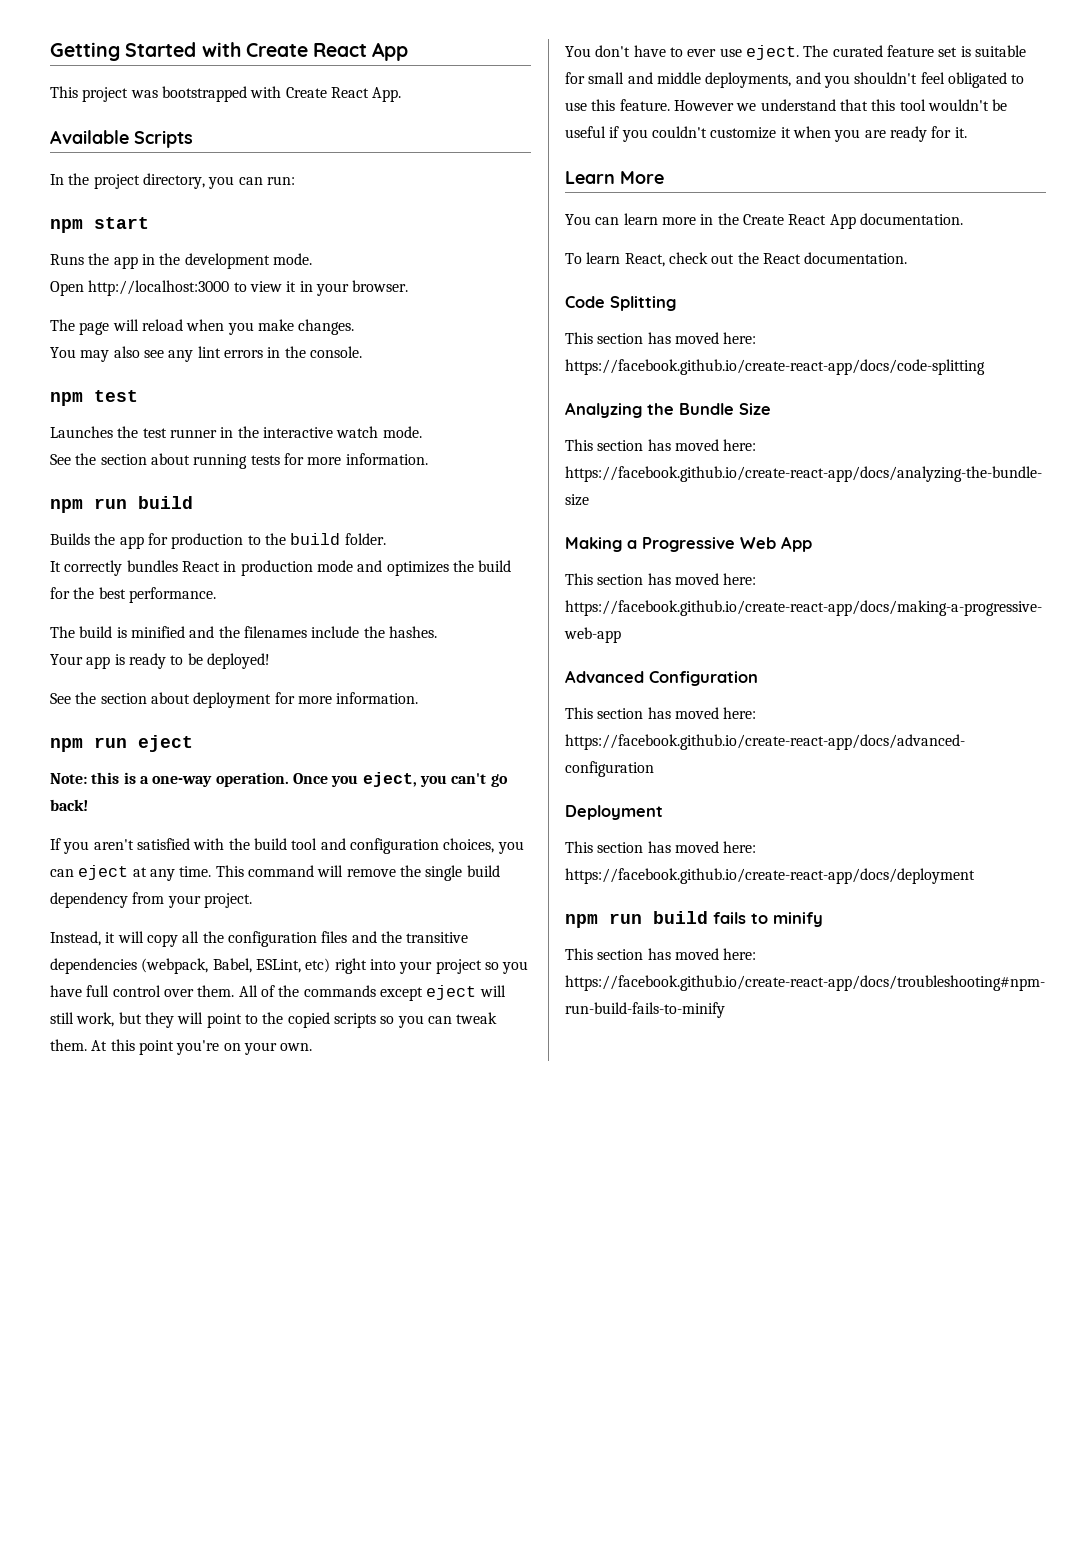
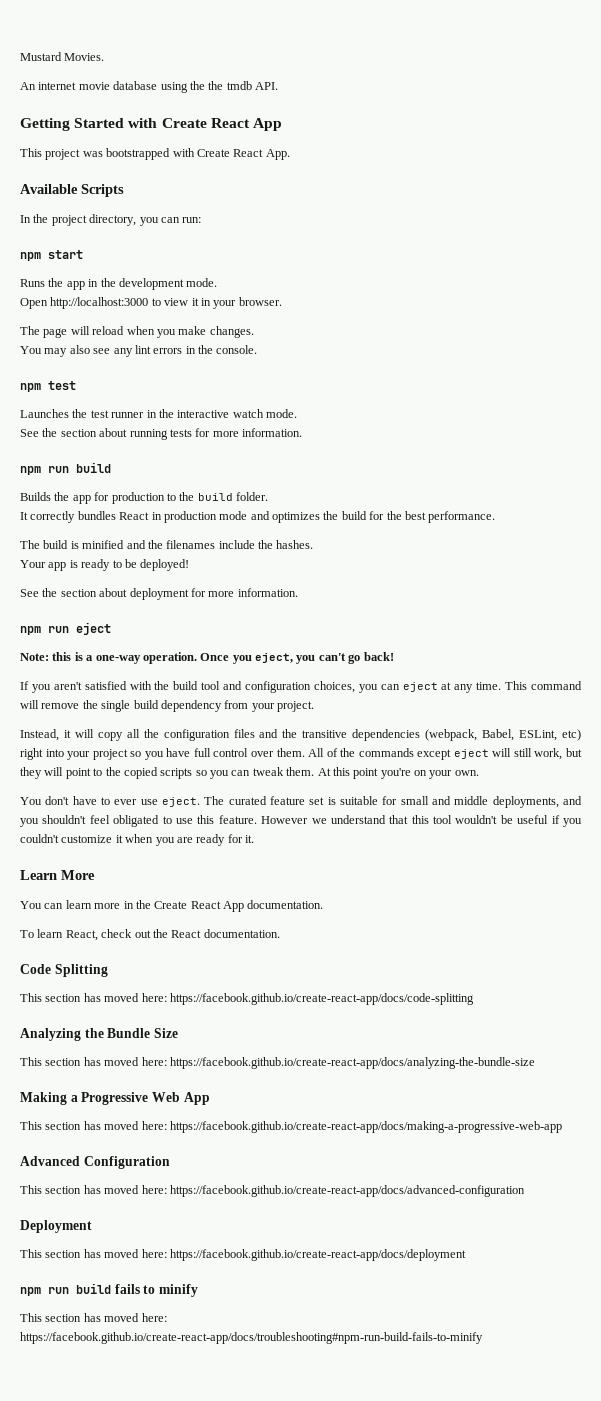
(50, 51) none -> [20,52,105,61] [20,81,278,93] Mustard Movies. // An internet movie database using the the tmdb API. //

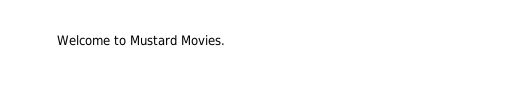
(20, 56) none -> [57,35,126,46] Welcome to
[20,81,278,93] [20,118,282,131] [20,148,290,160] [20,184,124,197] [20,214,202,226] [20,250,83,261] [20,278,218,290] [20,297,282,309] [20,326,254,338] [20,345,258,357] [20,381,76,392] [20,409,297,418] [20,428,302,440] [20,462,111,475] [20,492,268,504] [20,511,496,523] [20,540,314,549] [20,559,190,571] [20,588,298,600] [20,622,111,635] [20,652,394,664] [20,681,583,693] [20,700,314,712] [20,729,581,741] [20,748,583,760] [20,767,479,779] [20,796,582,808] [20,815,583,827] [20,834,254,846] [20,870,95,880] [20,900,324,912] [20,929,280,941] [20,964,108,977] [20,993,474,1005] [20,1028,178,1041] [20,1057,535,1069] [20,1092,210,1105] [20,1121,562,1133] [20,1156,170,1169] [20,1185,525,1197] [20,1220,92,1233] [20,1249,466,1261] [20,1283,198,1297] [20,1313,167,1322] [20,1332,483,1344] // An internet movie database using the the tmdb API. // Getting Started with Create React App // This project was bootstrapped with Create React App. // Available Scripts // In the project directory, you can run: // npm start // Runs the app in the development mode. // Open http://localhost:3000 to view it in your browser. // The page will reload when you make changes. // You may also see any lint errors in the console. // npm test // Launches the test runner in the interactive watch mode. // See the section about running tests for more information. // npm run build // Builds the app for production to the build folder. // It correctly bundles React in production mode and optimizes the build for the best performance. // The build is minified and the filenames include the hashes. // Your app is ready to be deployed! // See the section about deployment for more information. // npm run eject // Note: this is a one-way operation. Once you eject, you can't go back! // If you aren't satisfied with the build tool and configuration choices, you can eject at any time. This command will remove the single build dependency from your project. // Instead, it will copy all the configuration files and the transitive dependencies (webpack, Babel, ESLint, etc) right into your project so you have full control over them. All of the commands except eject will still work, but they will point to the copied scripts so you can tweak them. At this point you're on your own. // You don't have to ever use eject. The curated feature set is suitable for small and middle deployments, and you shouldn't feel obligated to use this feature. However we understand that this tool wouldn't be useful if you couldn't customize it when you are ready for it. // Learn More // You can learn more in the Create React App documentation. // To learn React, check out the React documentation. // Code Splitting // This section has moved here: https://facebook.github.io/create-react-app/docs/code-splitting // Analyzing the Bundle Size // This section has moved here: https://facebook.github.io/create-react-app/docs/analyzing-the-bundle-size // Making a Progressive Web App // This section has moved here: https://facebook.github.io/create-react-app/docs/making-a-progressive-web-app // Advanced Configuration // This section has moved here: https://facebook.github.io/create-react-app/docs/advanced-configuration // Deployment // This section has moved here: https://facebook.github.io/create-react-app/docs/deployment // npm run build fails to minify // This section has moved here: https://facebook.github.io/create-react-app/docs/troubleshooting#npm-run-build-fails-to-minify -> (225, 40) none

